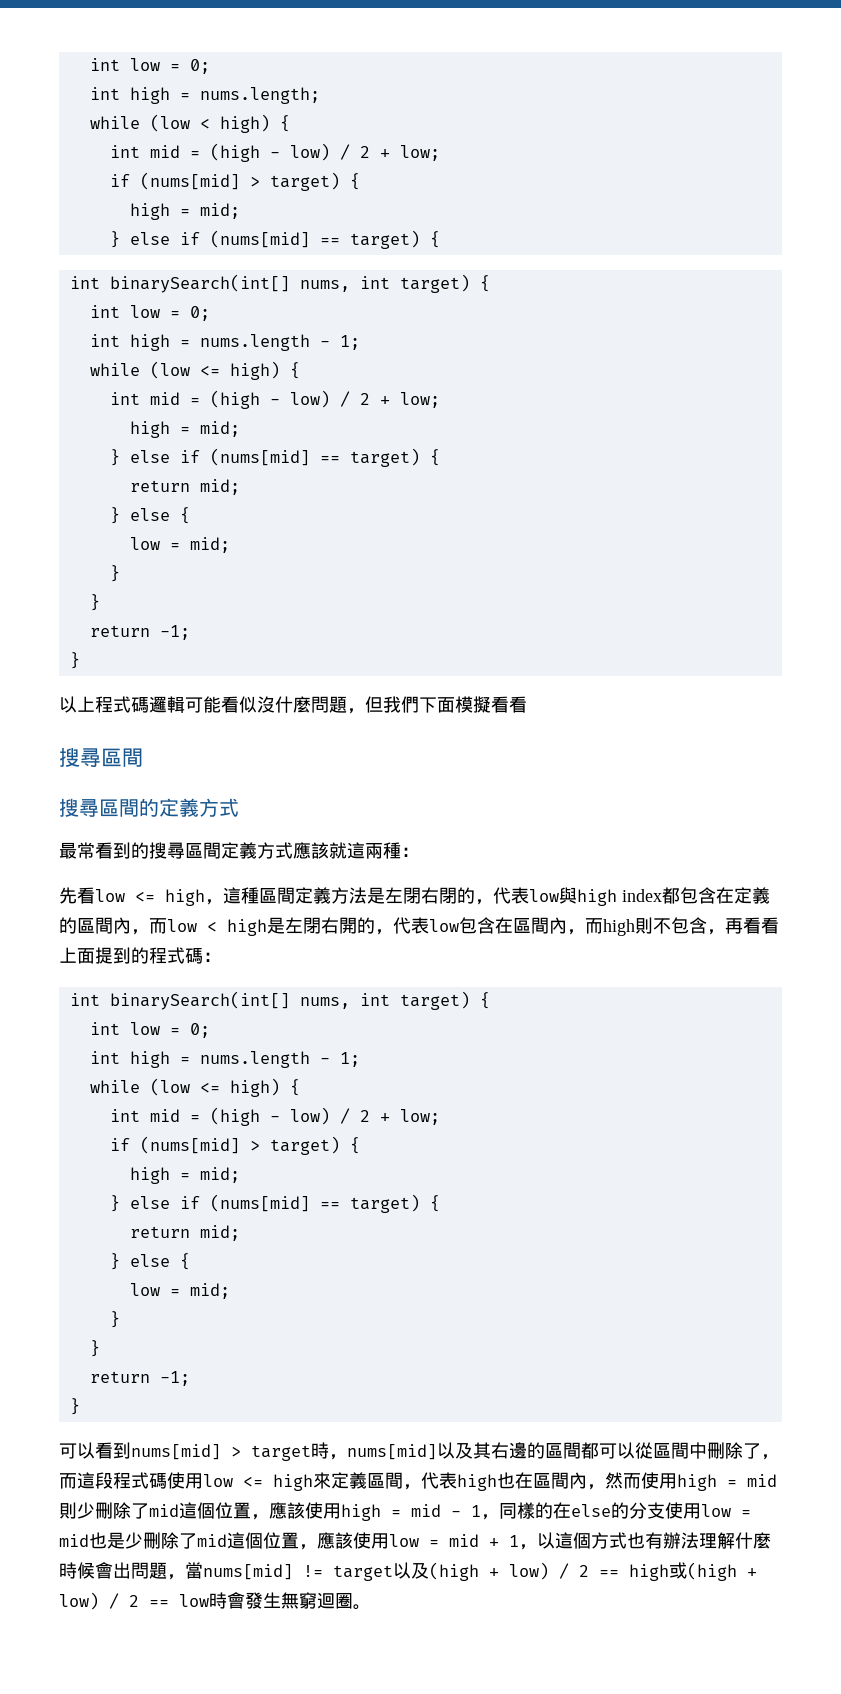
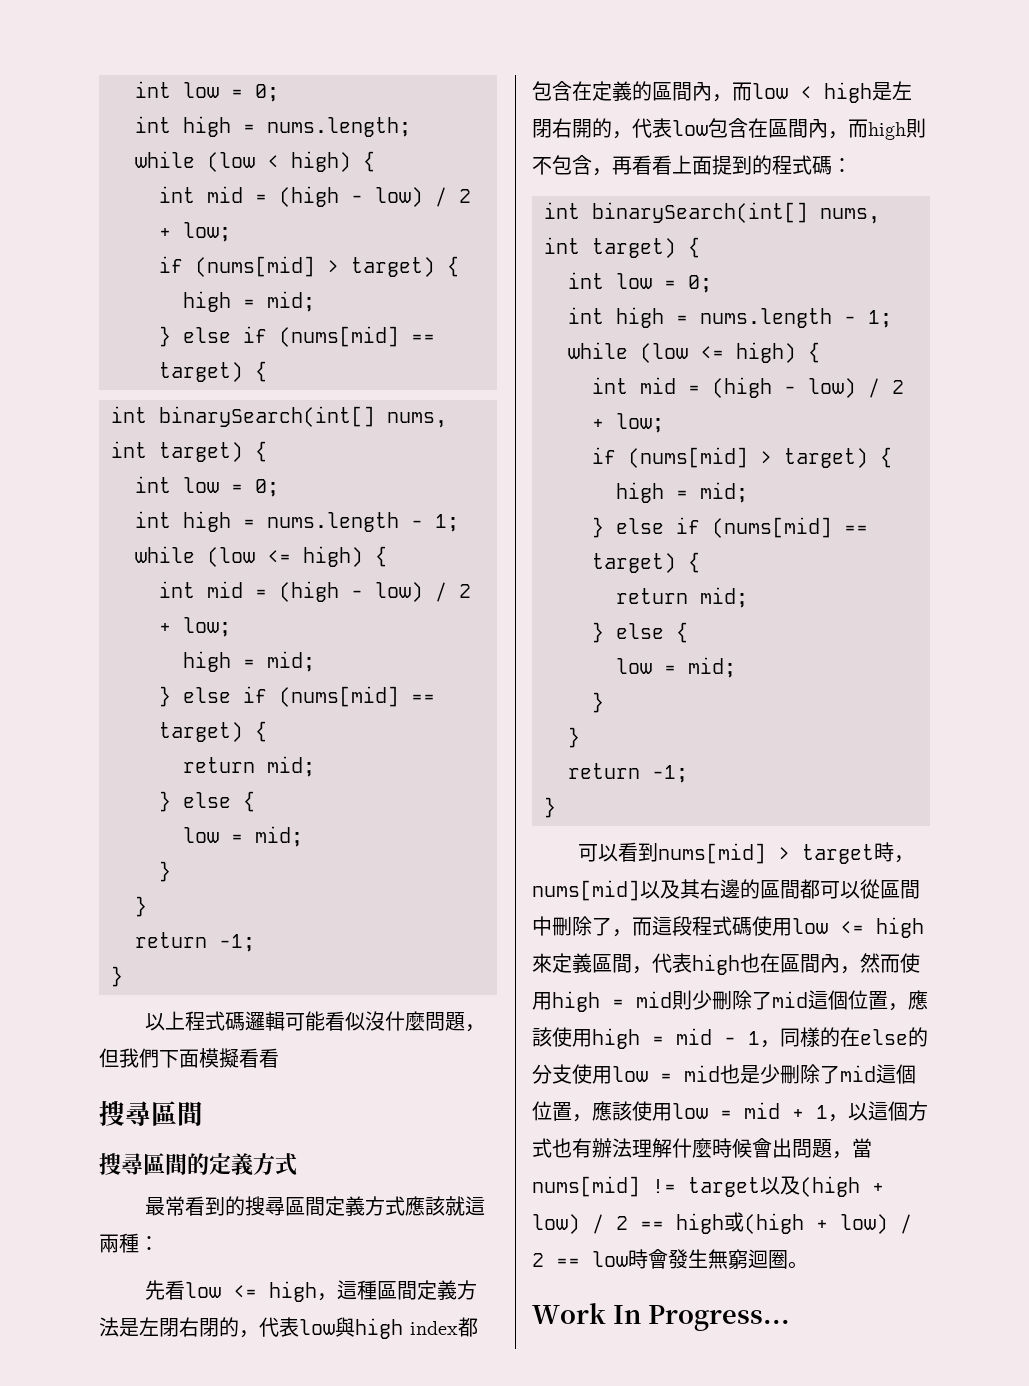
(371, 1607) none -> [532,1303,790,1331] // Work In Progress...

